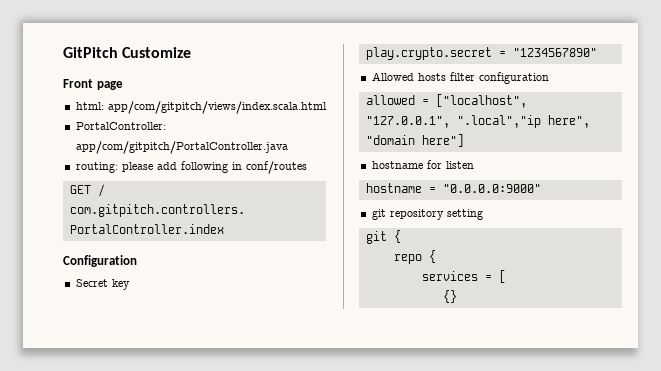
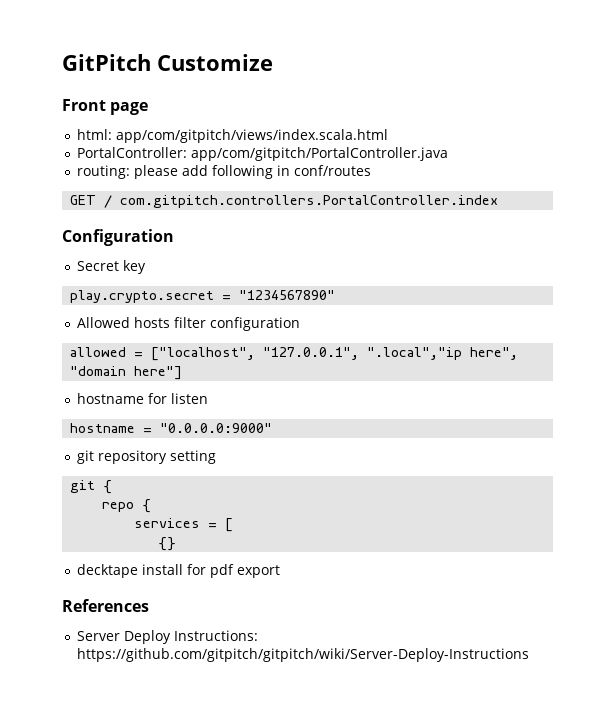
(457, 296) none -> [77,564,281,578] [62,599,149,612] [77,630,259,644] [77,648,530,662] // decktape install for pdf export // References // Server Deploy Instructions: https://github.com/gitpitch/gitpitch/wiki/Server-Deploy-Instructions

